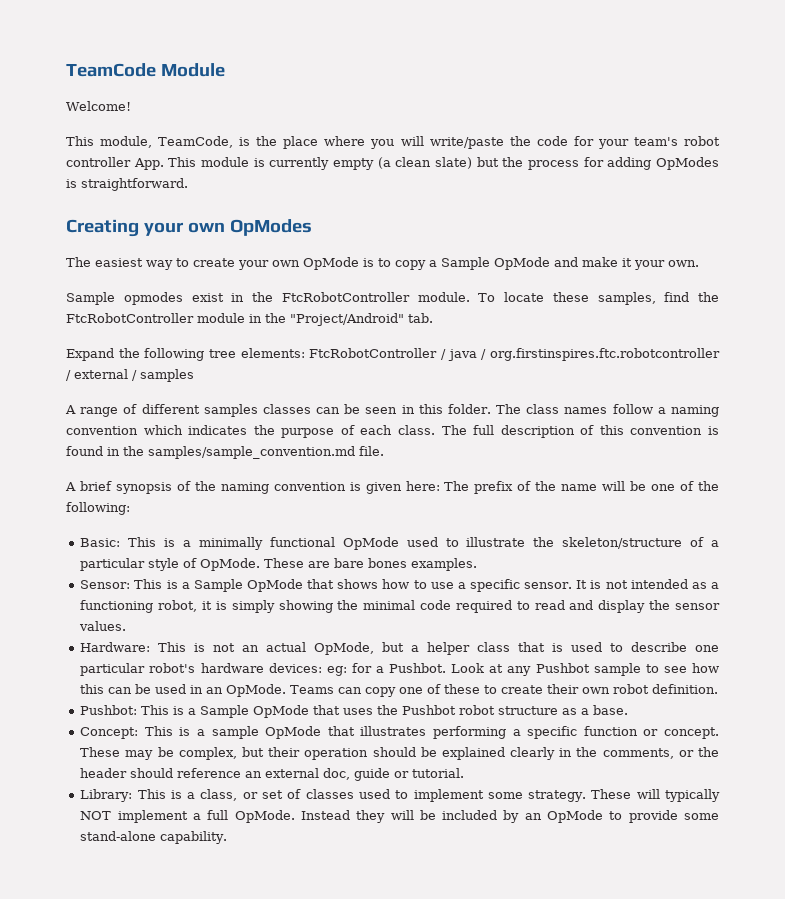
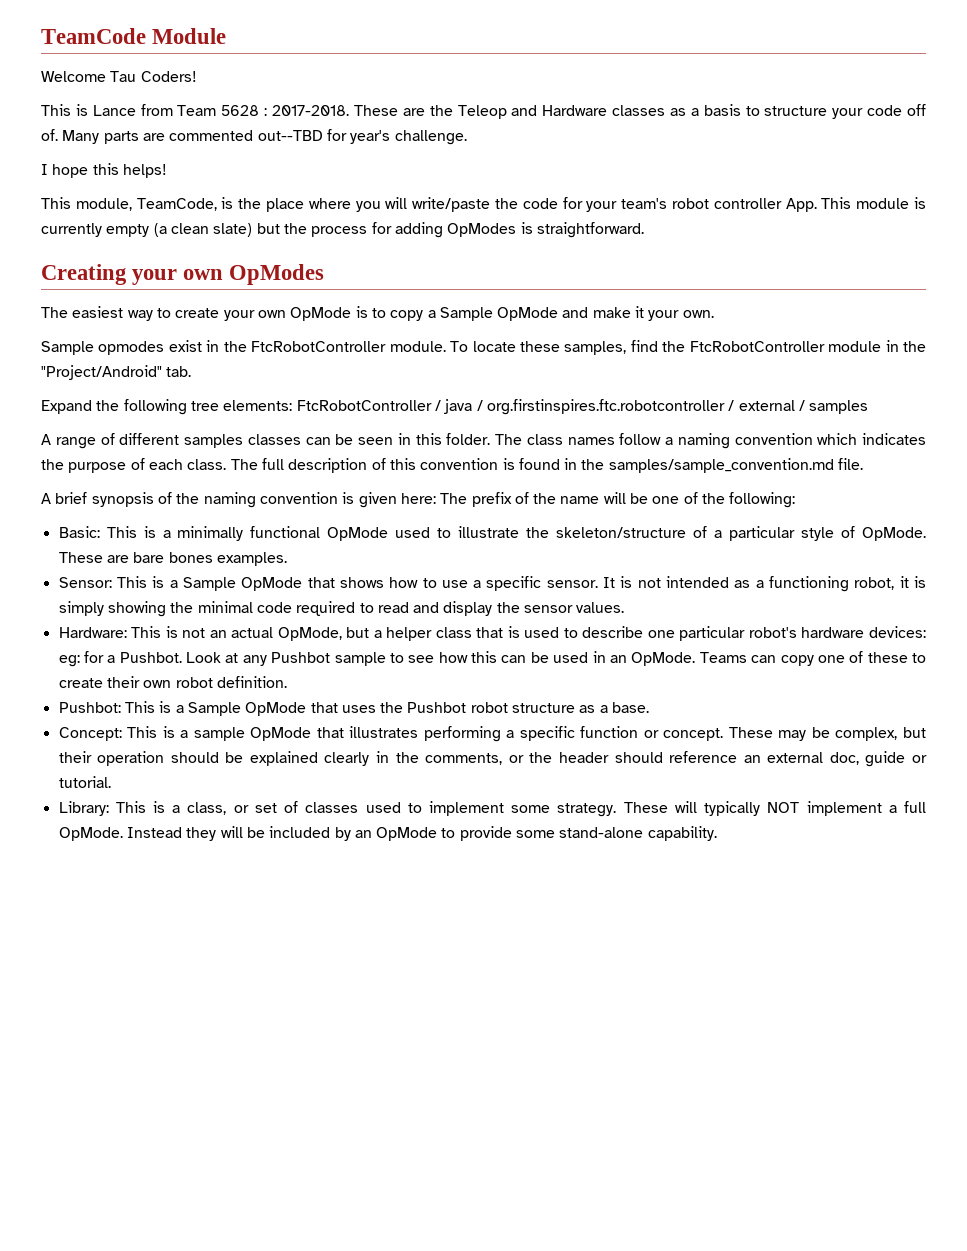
[66,101,131,111] Welcome! -> [41,71,197,82] [41,104,927,119] [41,129,467,145] [41,163,167,178] Welcome Tau Coders! // This is Lance from Team 5628 : 2017-2018. These are the Teleop and Hardware classes as a basis to structure your code off of. Many parts are commented out--TBD for year's challenge. // I hope this helps!

